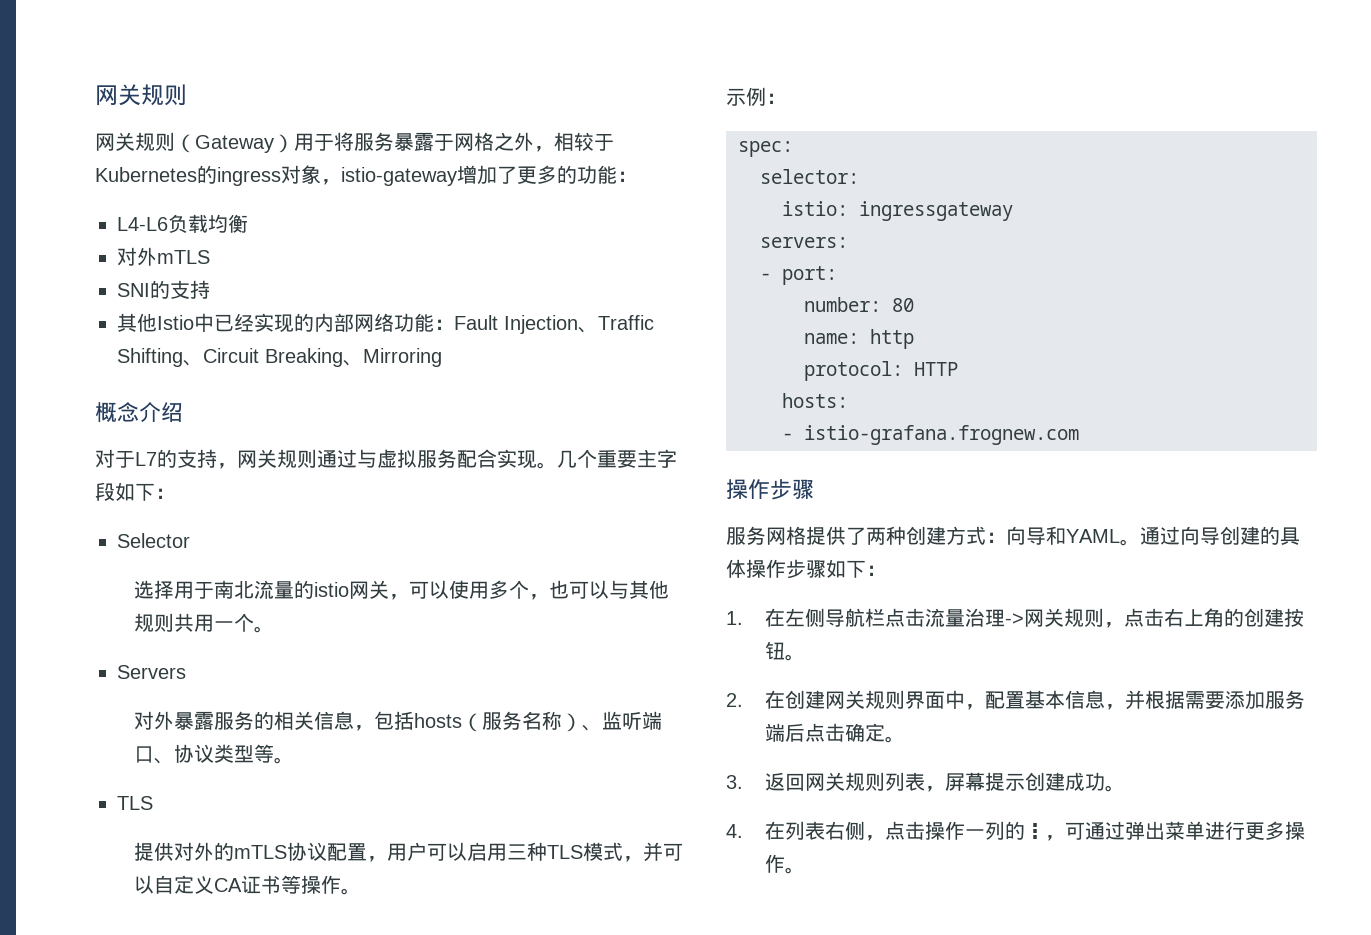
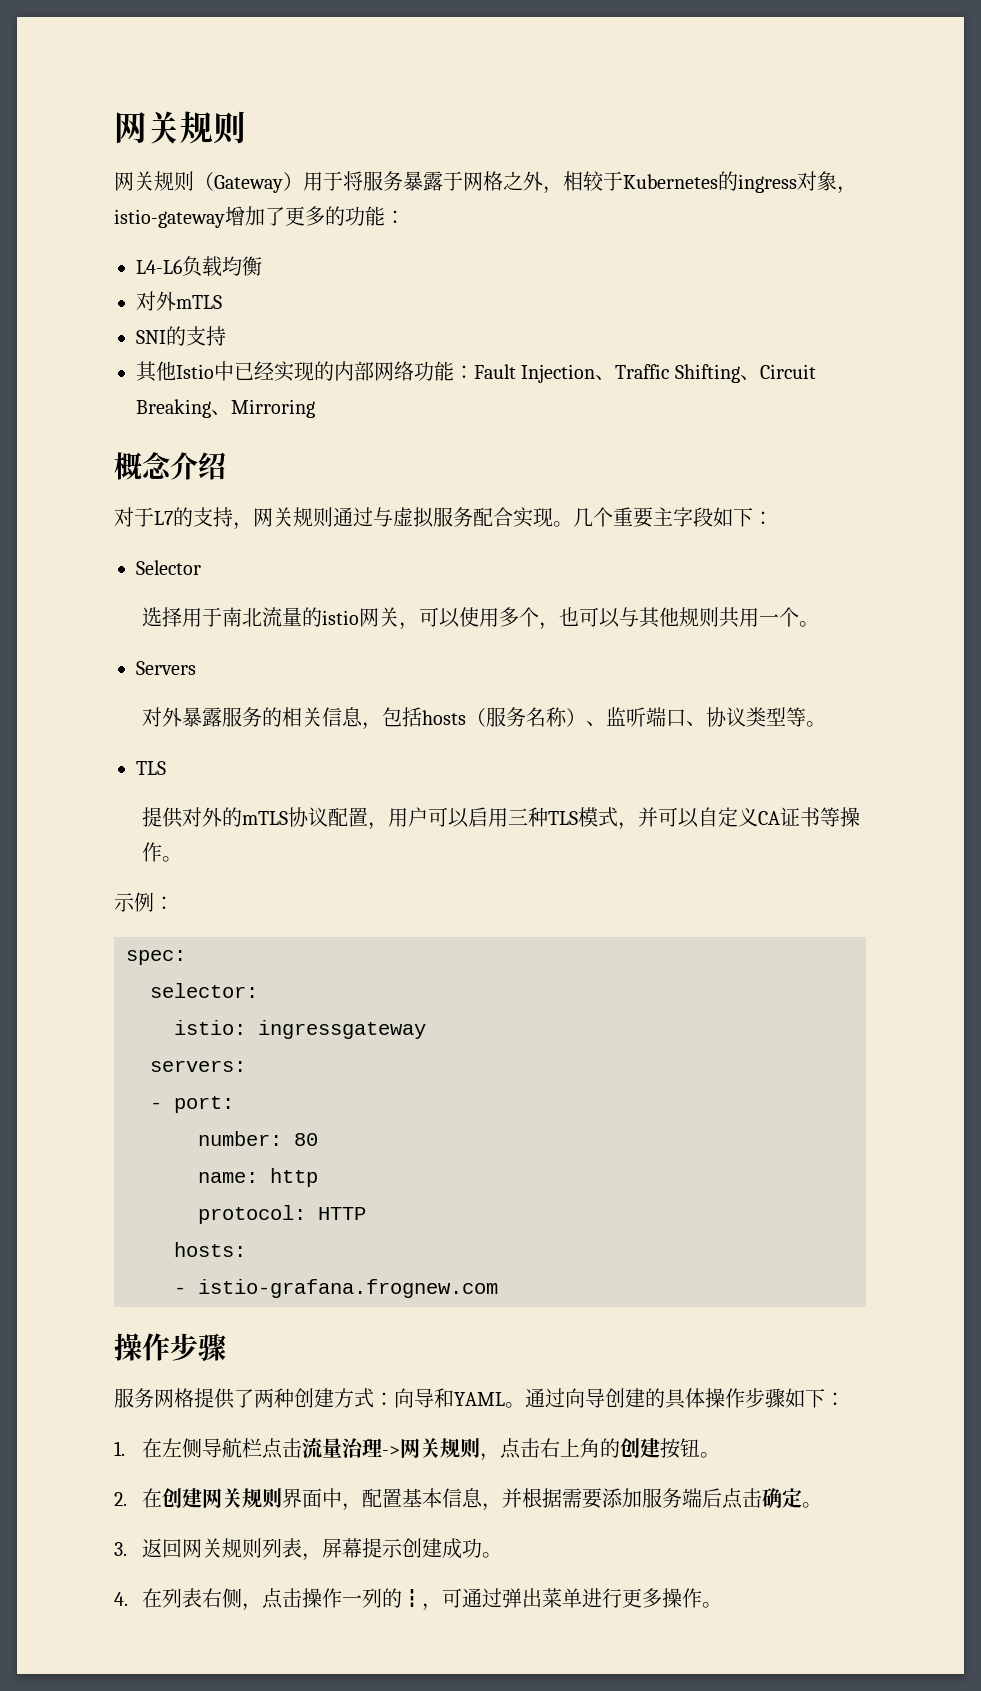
[1024,823,1045,839] ⋮ -> [402,1589,423,1607] ┇

